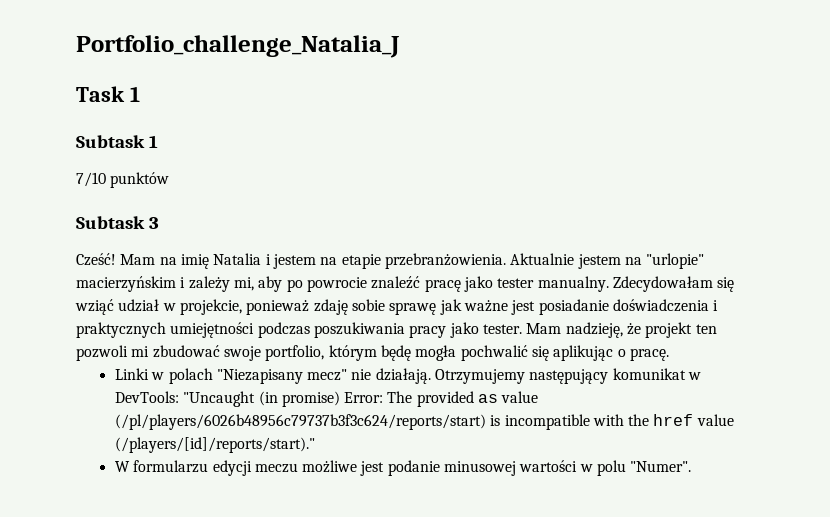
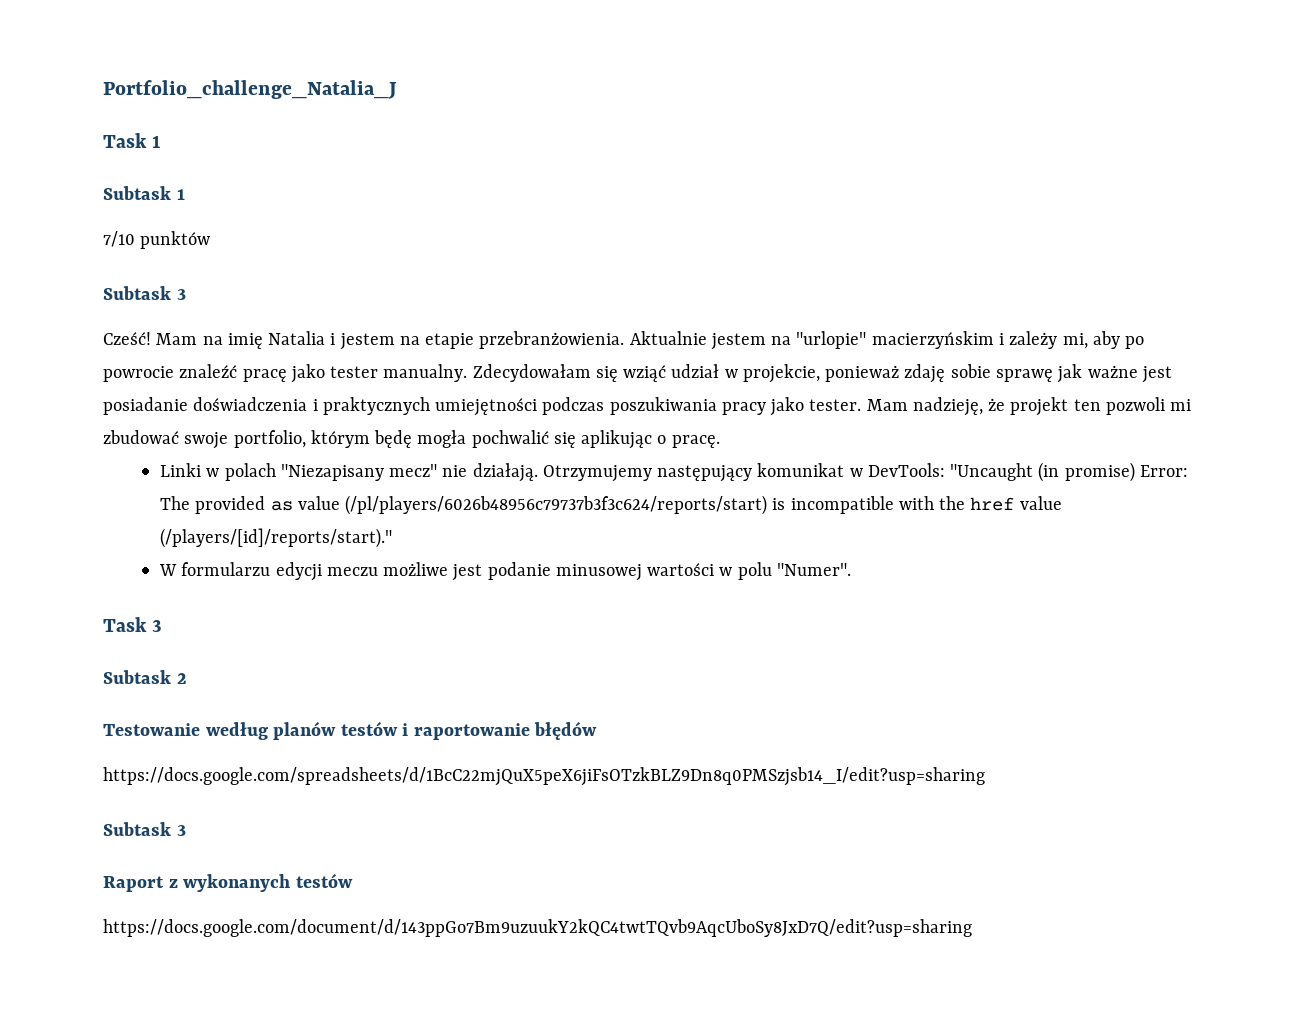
(692, 466) none -> [103,617,162,632] [103,670,187,684] [103,721,598,740] [103,767,985,786] [103,822,186,836] [103,873,353,892] [103,919,972,937] // Task 3 // Subtask 2 // Testowanie według planów testów i raportowanie błędów // https://docs.google.com/spreadsheets/d/1BcC22mjQuX5peX6jiFsOTzkBLZ9Dn8q0PMSzjsb14_I/edit?usp=sharing // Subtask 3 // Raport z wykonanych testów // https://docs.google.com/document/d/143ppGo7Bm9uzuukY2kQC4twtTQvb9AqcUboSy8JxD7Q/edit?usp=sharing

